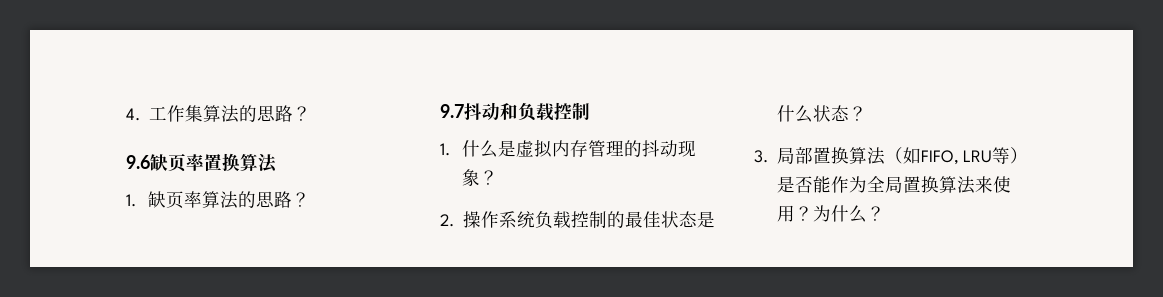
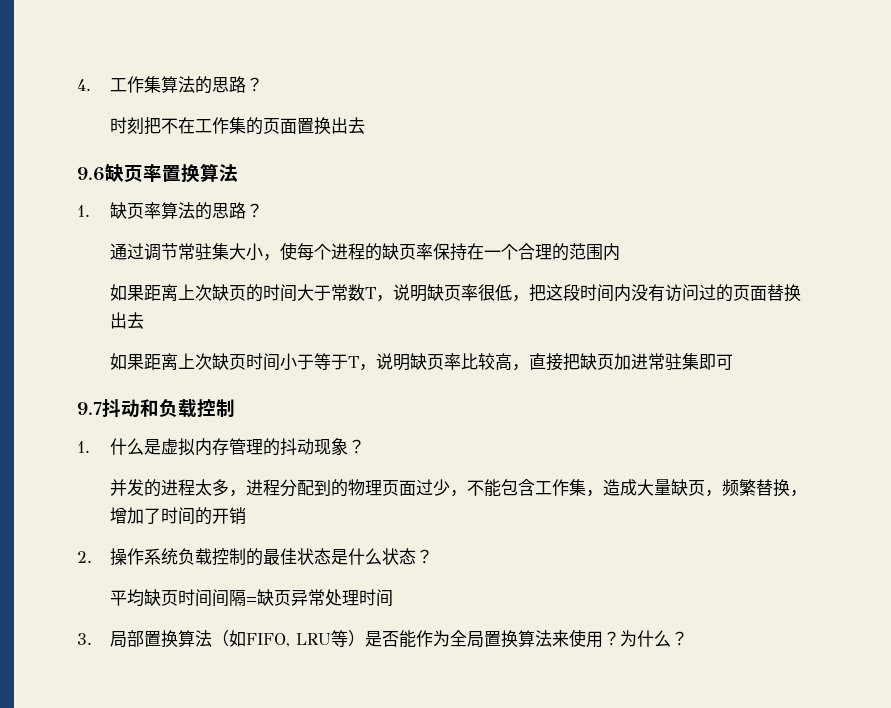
(311, 113) none -> [109,117,365,135] // 时刻把不在工作集的页面置换出去
(311, 199) none -> [109,242,620,261] [109,284,801,302] [109,312,144,329] [109,353,733,371] // 通过调节常驻集大小，使每个进程的缺页率保持在一个合理的范围内 // 如果距离上次缺页的时间大于常数T，说明缺页率很低，把这段时间内没有访问过的页面替换出去 // 如果距离上次缺页时间小于等于T，说明缺页率比较高，直接把缺页加进常驻集即可
(499, 177) none -> [109,479,807,497] [109,507,246,525] // 并发的进程太多，进程分配到的物理页面过少，不能包含工作集，造成大量缺页，频繁替换，增加了时间的开销
(867, 113) none -> [109,589,393,607] // 平均缺页时间间隔=缺页异常处理时间

